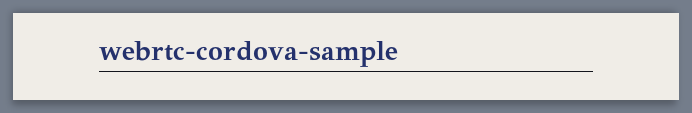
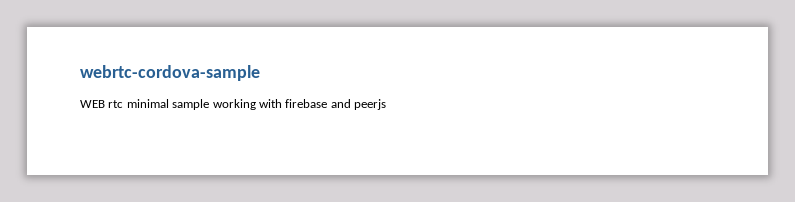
(398, 54) none -> [80,99,386,110] // WEB rtc minimal sample working with firebase and peerjs

